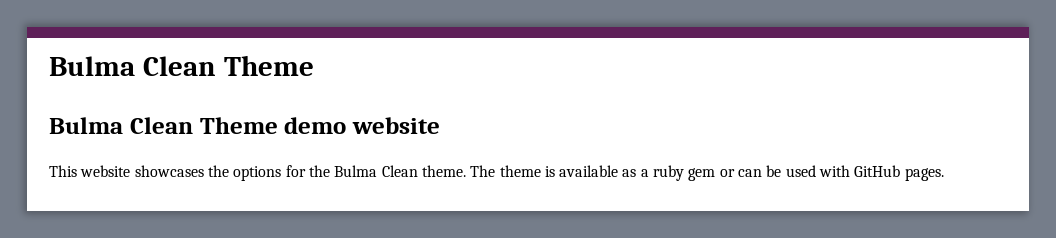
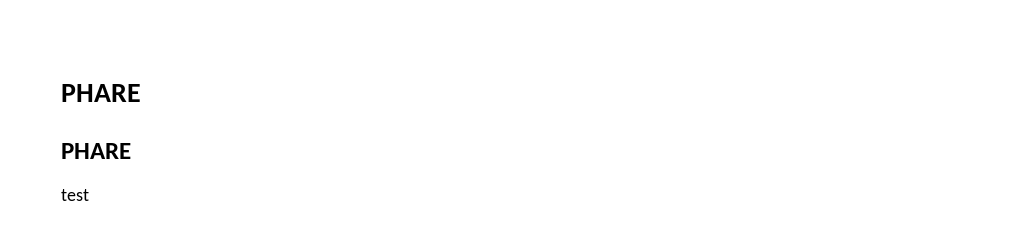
[49,55,314,76] [49,117,440,134] [49,165,944,181] Bulma Clean Theme // Bulma Clean Theme demo website // This website showcases the options for the Bulma Clean theme. The theme is available as a ruby gem or can be used with GitHub pages. -> [61,84,141,102] [61,143,131,159] [61,189,89,201] PHARE // PHARE // test

